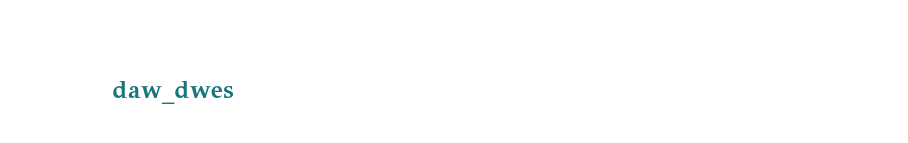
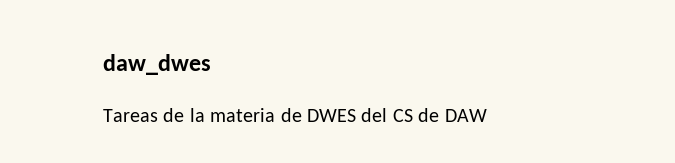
(234, 92) none -> [103,108,487,122] // Tareas de la materia de DWES del CS de DAW

